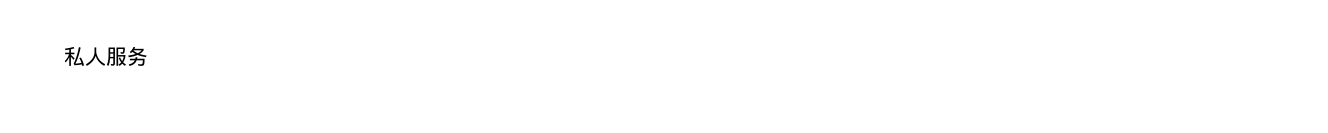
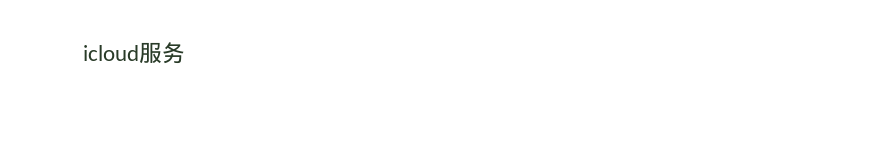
[64,46,106,66] 私人 -> [83,45,139,61] icloud

